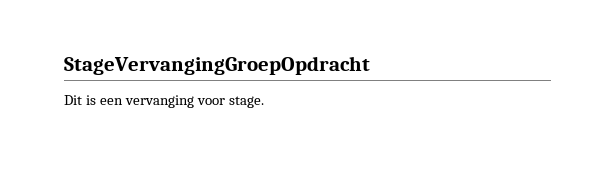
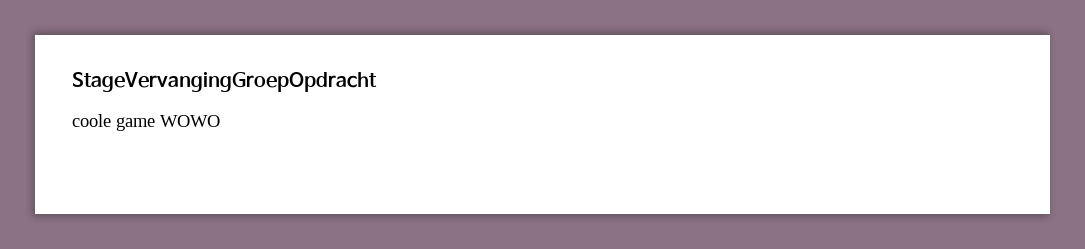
[64,95,264,108] Dit is een vervanging voor stage. -> [72,114,220,131] coole game WOWO

